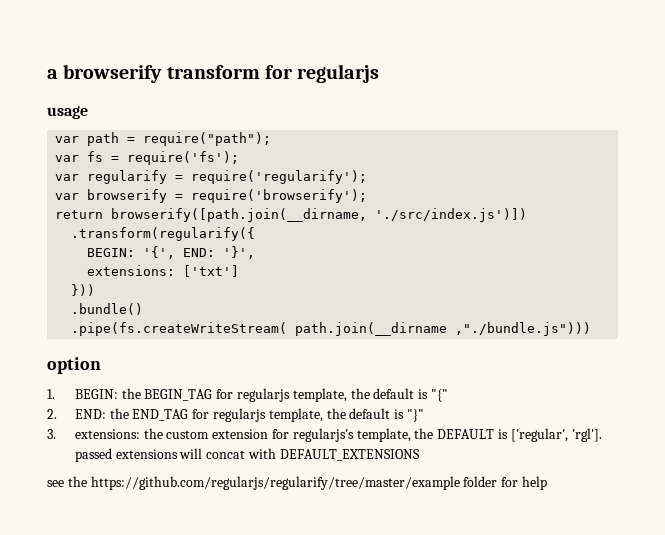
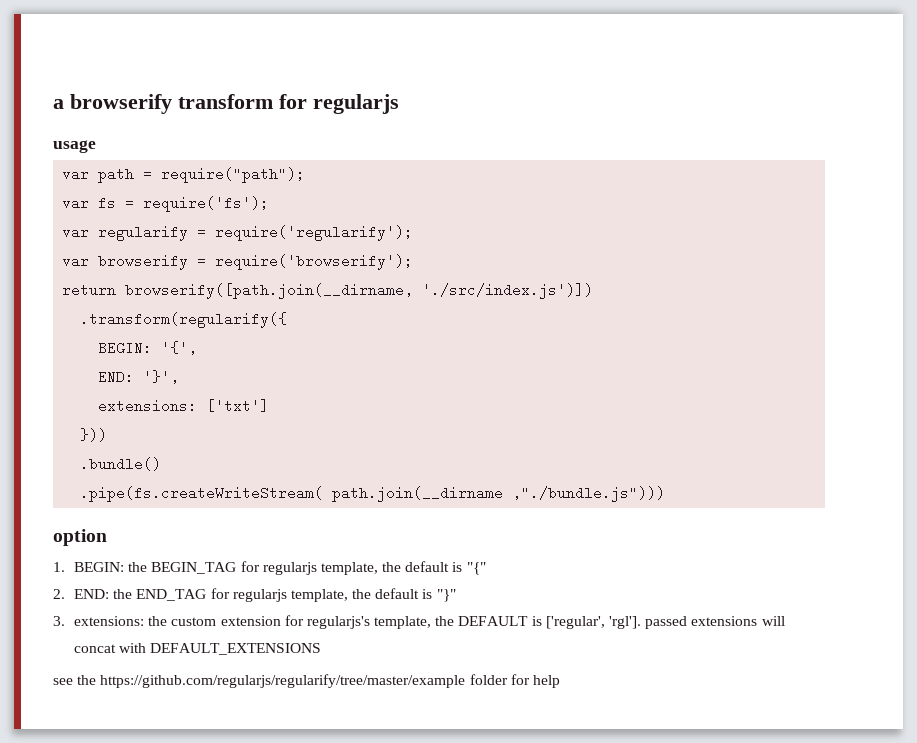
(176, 252) none -> (198, 348) //

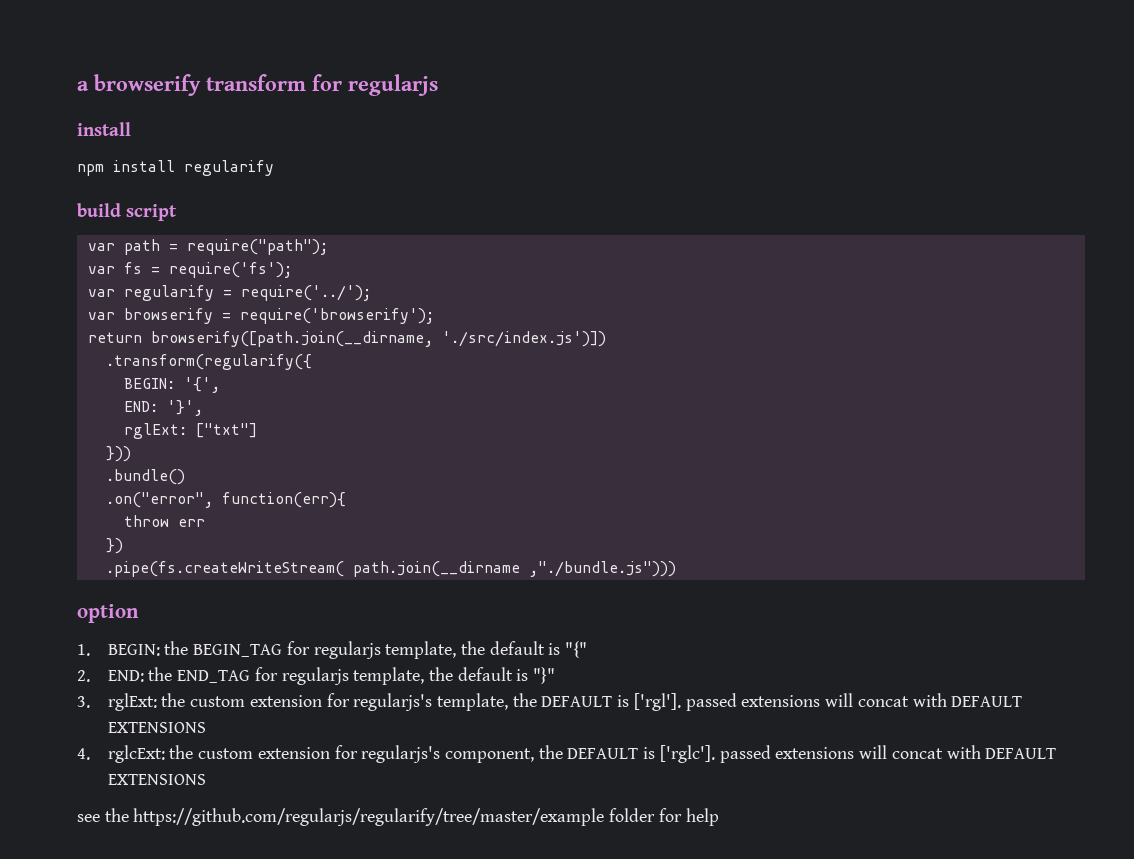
[53,140,96,153] usage -> [77,122,131,136] [77,160,274,176] [77,203,178,221] install // npm install regularify // build script
[215,225,414,241] require('regularify'); -> [240,285,371,301] require('../');
[98,399,270,413] extensions: ['txt'] -> [123,423,257,439] rglExt: ["txt"]
(162, 464) none -> [105,492,346,508] [123,515,205,527] [105,538,123,554] // .on("error", function(err){ // throw err // })
[74,616,145,626] extensions: -> [107,693,157,711] rglExt:
[545,616,785,629] [74,643,322,655] ['regular', 'rgl']. passed extensions will concat with DEFAULT_EXTENSIONS -> [633,693,1023,711] [107,722,206,733] [77,745,1057,763] [107,774,206,785] ['rgl']. passed extensions will concat with DEFAULT EXTENSIONS // 4. rglcExt: the custom extension for regularjs's component, the DEFAULT is ['rglc']. passed extensions will concat with DEFAULT EXTENSIONS

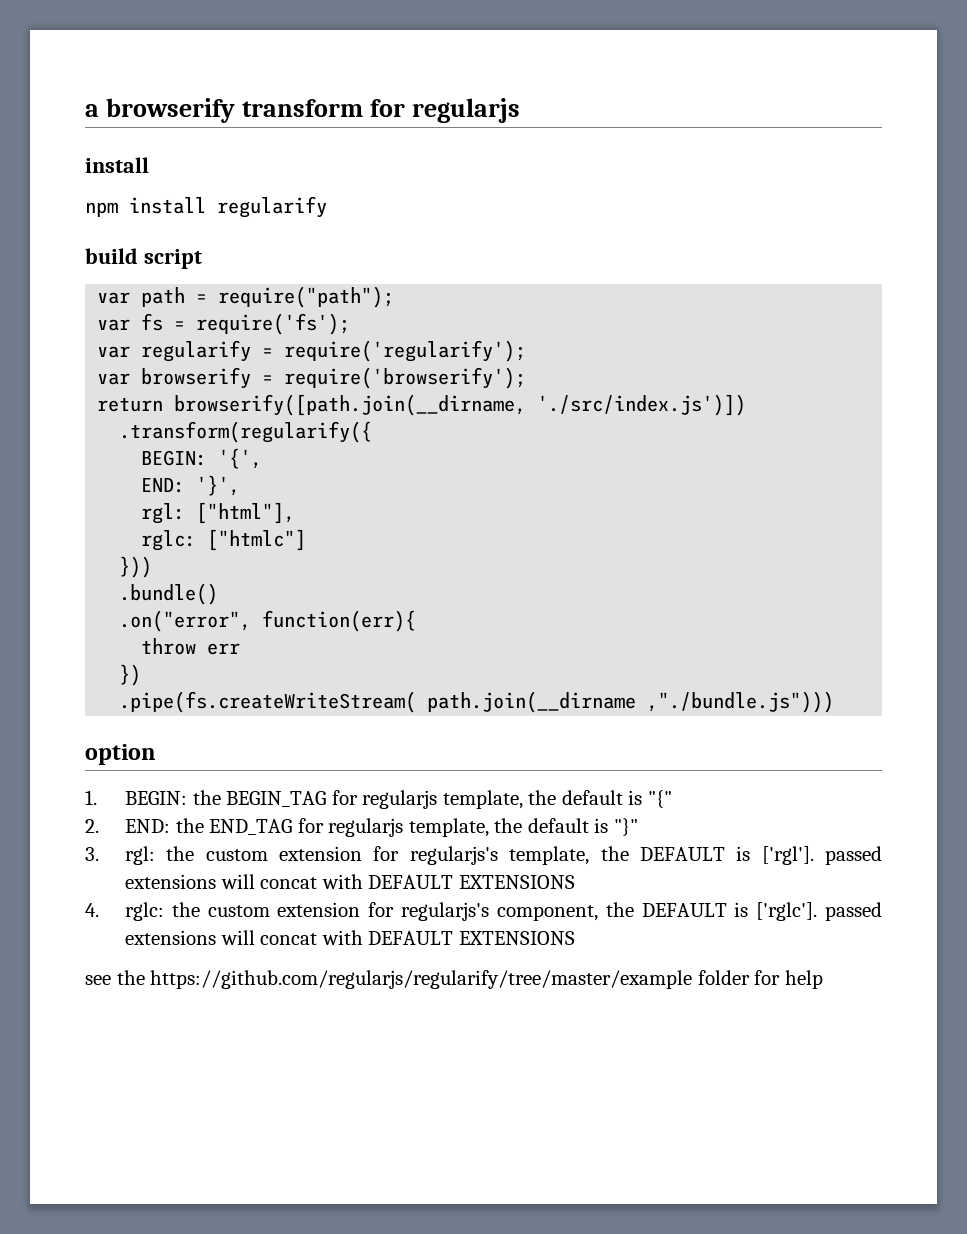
[240,285,371,301] require('../'); -> [284,340,527,362] require('regularify');
[123,423,257,439] rglExt: ["txt"] -> [141,502,296,524] [141,529,307,551] rgl: ["html"], // rglc: ["htmlc"]
[107,693,157,711] rglExt: -> [125,846,156,865] rgl:
[107,745,165,763] rglcExt: -> [125,902,165,921] rglc:

